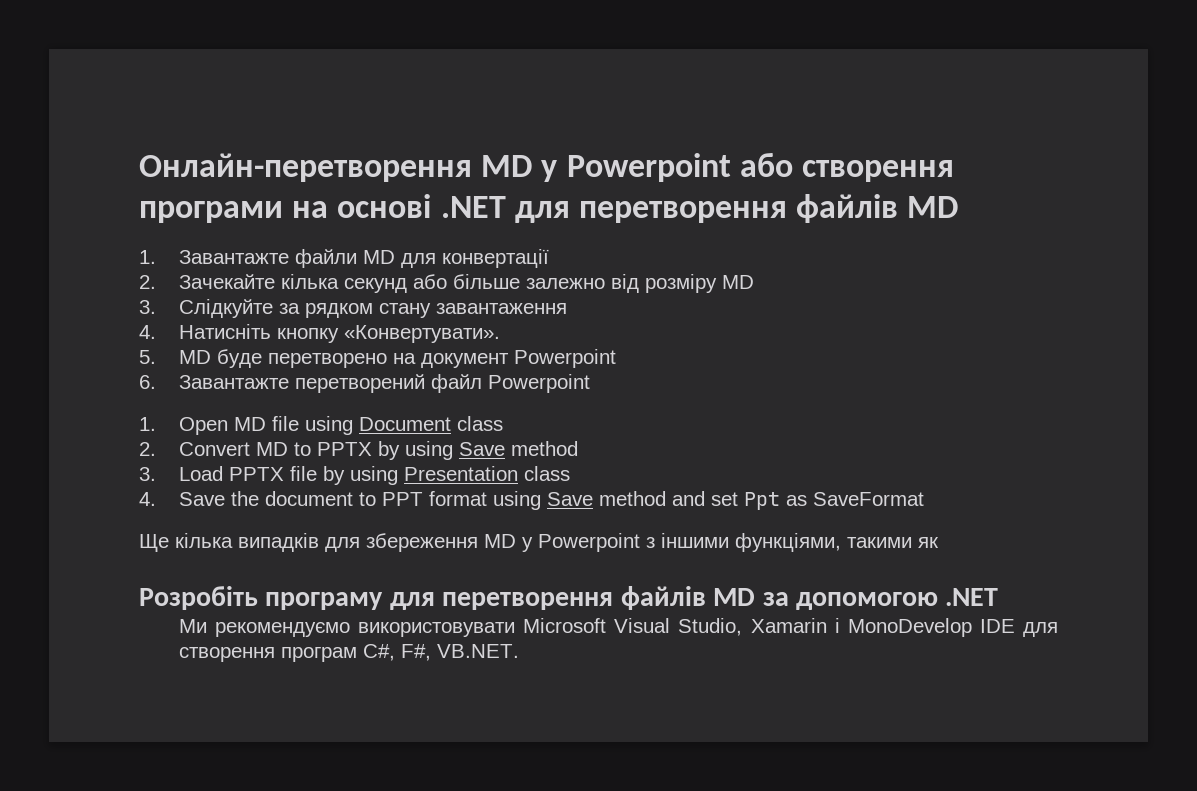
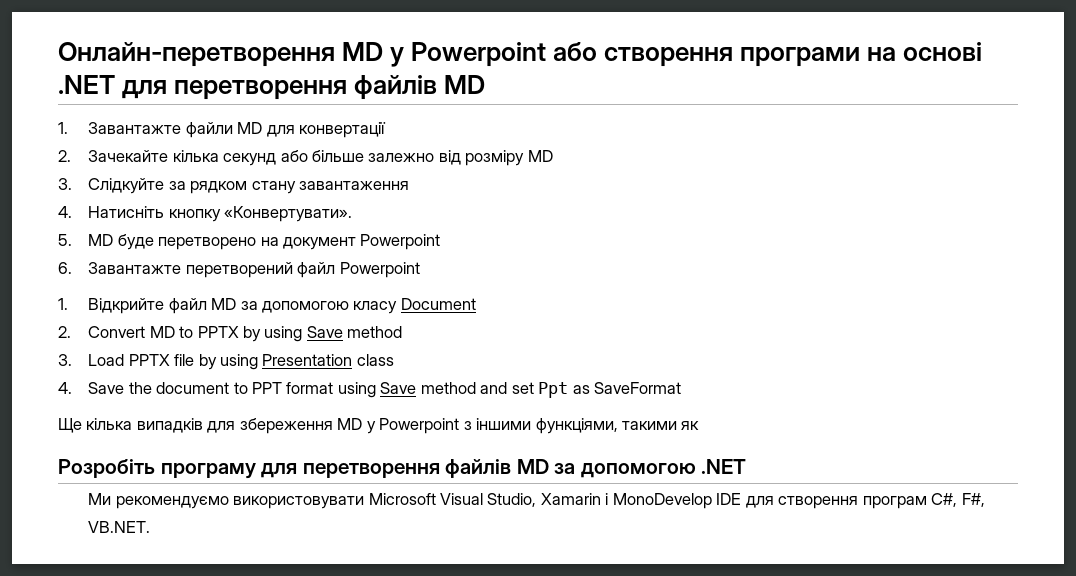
[178,416,353,435] Open MD file using -> [88,298,398,314] Відкрийте файл MD за допомогою класу
[456,416,503,431] class -> (476, 304) none

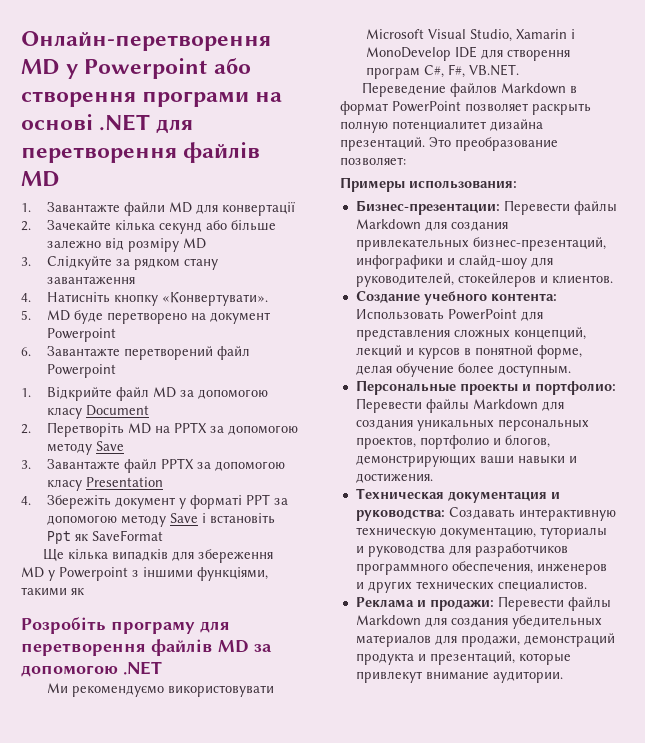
[88,326,403,342] [58,354,258,370] Convert MD to PPTX by using Save method // 3. Load PPTX file by using -> [47,422,299,437] [47,441,125,455] [21,458,286,473] [47,479,83,491] Перетворіть MD на PPTX за допомогою методу Save // 3. Завантажте файл PPTX за допомогою класу
[356,354,394,366] [58,382,590,398] class // 4. Save the document to PPT format using Save method and set Ppt as -> [21,494,289,509] [47,513,276,527] [47,531,89,544] // 4. Збережіть документ у форматі PPT за допомогою методу Save і встановіть Ppt як
(151, 527) none -> [362,82,578,97] [340,101,591,115] [340,119,543,133] [340,137,558,151] [340,157,406,166] [340,177,517,192] [355,200,617,215] [355,219,508,231] [355,237,606,251] [355,255,553,269] [355,273,613,287] [355,291,557,305] [355,309,543,321] [355,327,586,341] [355,345,582,359] [355,363,571,377] [355,380,616,395] [355,398,564,413] [355,419,589,431] [355,435,550,449] [355,455,577,467] [355,473,433,483] [355,488,560,503] [355,507,616,521] [355,527,607,539] [355,543,568,557] [355,561,607,575] [355,581,587,593] [355,596,611,611] [355,615,602,629] [355,633,615,647] [355,651,571,665] [355,671,563,683] // Переведение файлов Markdown в формат PowerPoint позволяет раскрыть полную потенциалитет дизайна презентаций. Это преобразование позволяет: // Примеры использования: // Бизнес-презентации: Перевести файлы Markdown для создания привлекательных бизнес-презентаций, инфографики и слайд-шоу для руководителей, стокейлеров и клиентов. // Создание учебного контента: Использовать PowerPoint для представления сложных концепций, лекций и курсов в понятной форме, делая обучение более доступным. // Персональные проекты и портфолио: Перевести файлы Markdown для создания уникальных персональных проектов, портфолио и блогов, демонстрирующих ваши навыки и достижения. // Техническая документация и руководства: Создавать интерактивную техническую документацию, туториалы и руководства для разработчиков программного обеспечения, инженеров и других технических специалистов. // Реклама и продажи: Перевести файлы Markdown для создания убедительных материалов для продажи, демонстраций продукта и презентаций, которые привлекут внимание аудитории.

